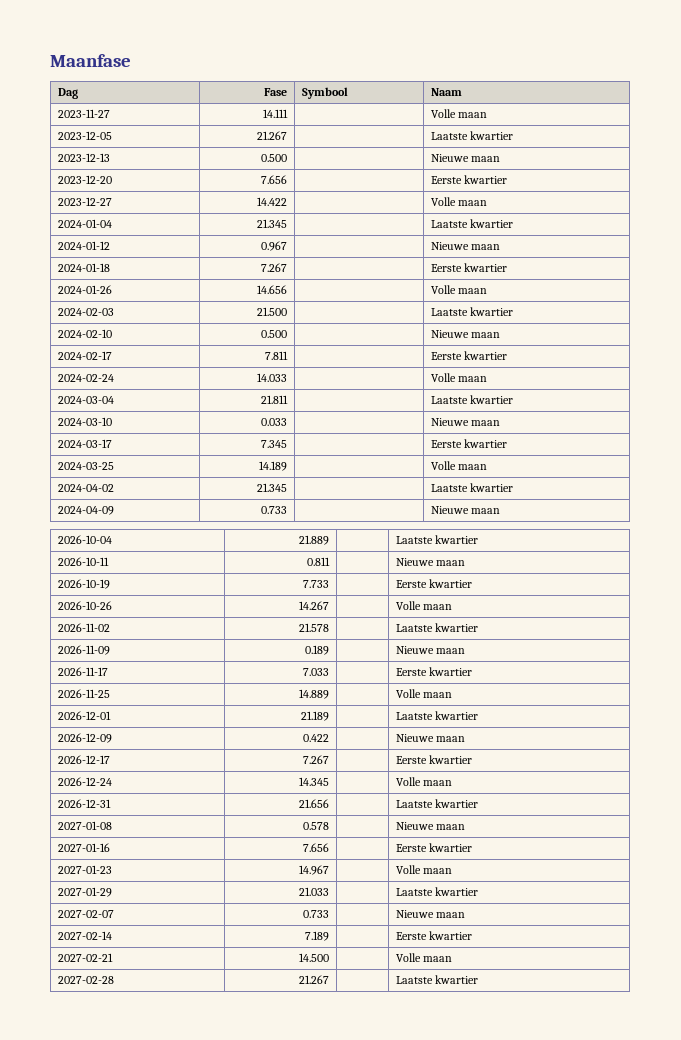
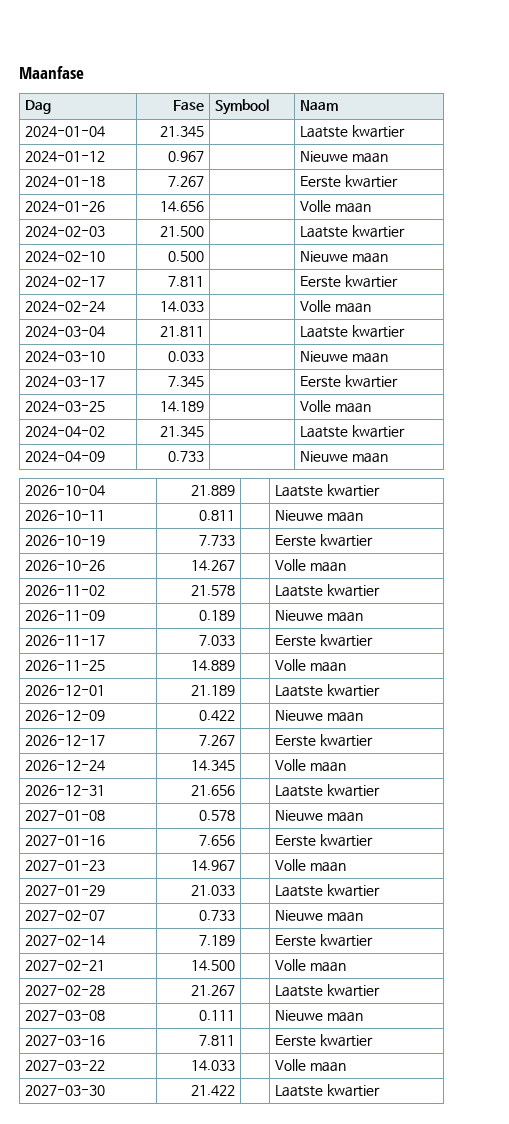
[57,109,110,118] [263,109,289,118] [430,109,487,118] [57,131,112,140] [257,131,288,140] [430,131,513,140] [57,153,110,162] [261,154,288,162] [430,154,500,162] [57,175,112,184] [261,175,288,184] [430,175,507,184] [57,197,112,206] [257,197,288,206] [430,197,487,206] // 2023-11-27 | 14.111 | | Volle maan // 2023-12-05 | 21.267 | | Laatste kwartier // 2023-12-13 | 0.500 | | Nieuwe maan // 2023-12-20 | 7.656 | | Eerste kwartier // 2023-12-27 | 14.422 | | Volle maan -> (339, 105) none
(478, 979) none -> [25,1010,106,1021] [198,1010,235,1021] [275,1010,364,1022] [25,1035,106,1046] [198,1035,235,1046] [275,1034,374,1047] [25,1060,106,1071] [190,1060,235,1071] [275,1059,347,1072] [25,1085,106,1096] [190,1085,235,1096] [275,1084,381,1097] // 2027-03-08 | 0.111 | | Nieuwe maan // 2027-03-16 | 7.811 | | Eerste kwartier // 2027-03-22 | 14.033 | | Volle maan // 2027-03-30 | 21.422 | | Laatste kwartier

